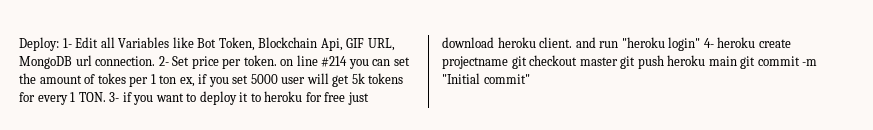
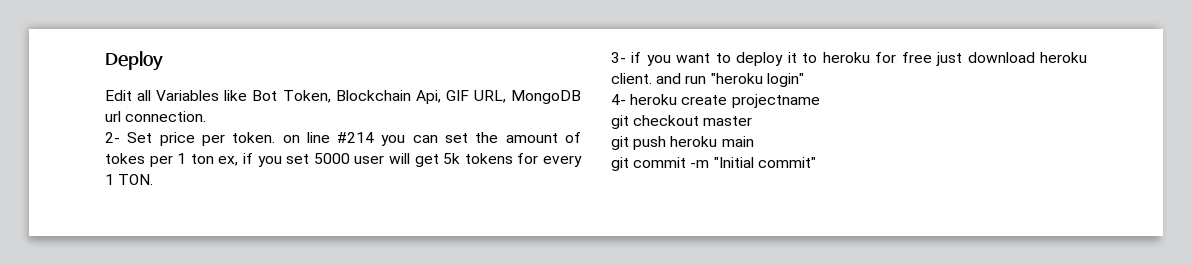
[19,37,72,51] Deploy: 1- -> [105,51,163,71] Deploy //
(156, 61) none -> (207, 116) //
(106, 97) none -> (154, 179) //
(701, 44) none -> (804, 80) //
(508, 62) none -> (820, 101) //
(618, 61) none -> (753, 121) //
(737, 61) none -> (754, 141) //

